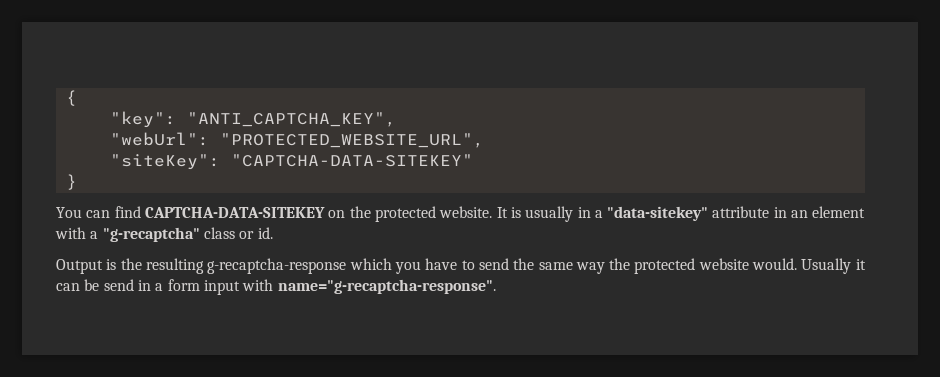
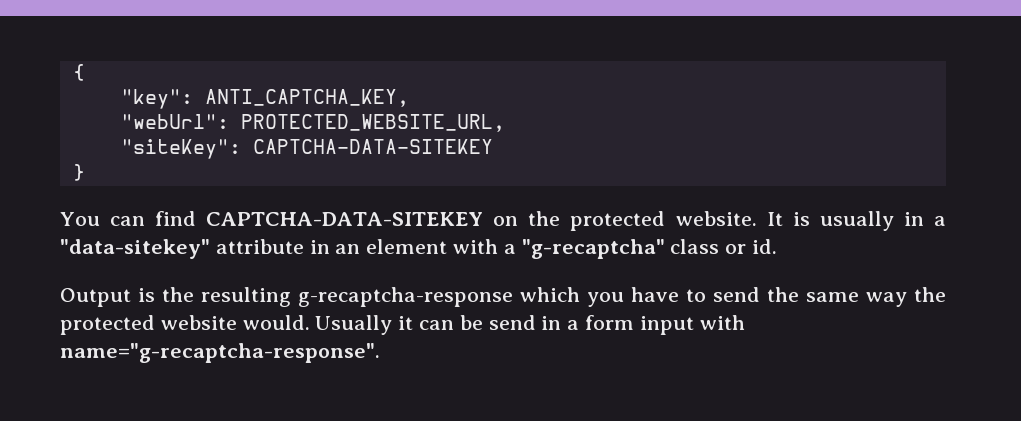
[186,112,396,127] "ANTI_CAPTCHA_KEY", -> [204,89,409,107] ANTI_CAPTCHA_KEY,
[219,133,484,148] "PROTECTED_WEBSITE_URL", -> [240,114,505,132] PROTECTED_WEBSITE_URL,
[230,154,473,167] "CAPTCHA-DATA-SITEKEY" -> [252,139,493,154] CAPTCHA-DATA-SITEKEY

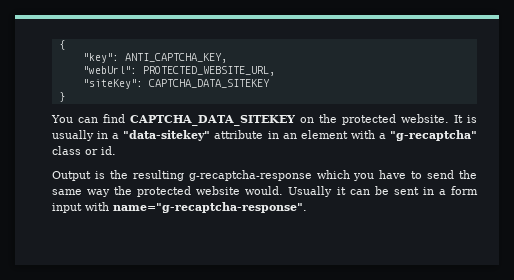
[252,139,493,154] CAPTCHA-DATA-SITEKEY -> [148,79,270,88] CAPTCHA_DATA_SITEKEY
[206,212,484,226] CAPTCHA-DATA-SITEKEY -> [130,115,295,126] CAPTCHA_DATA_SITEKEY
[488,315,536,330] send -> [393,187,419,195] sent

